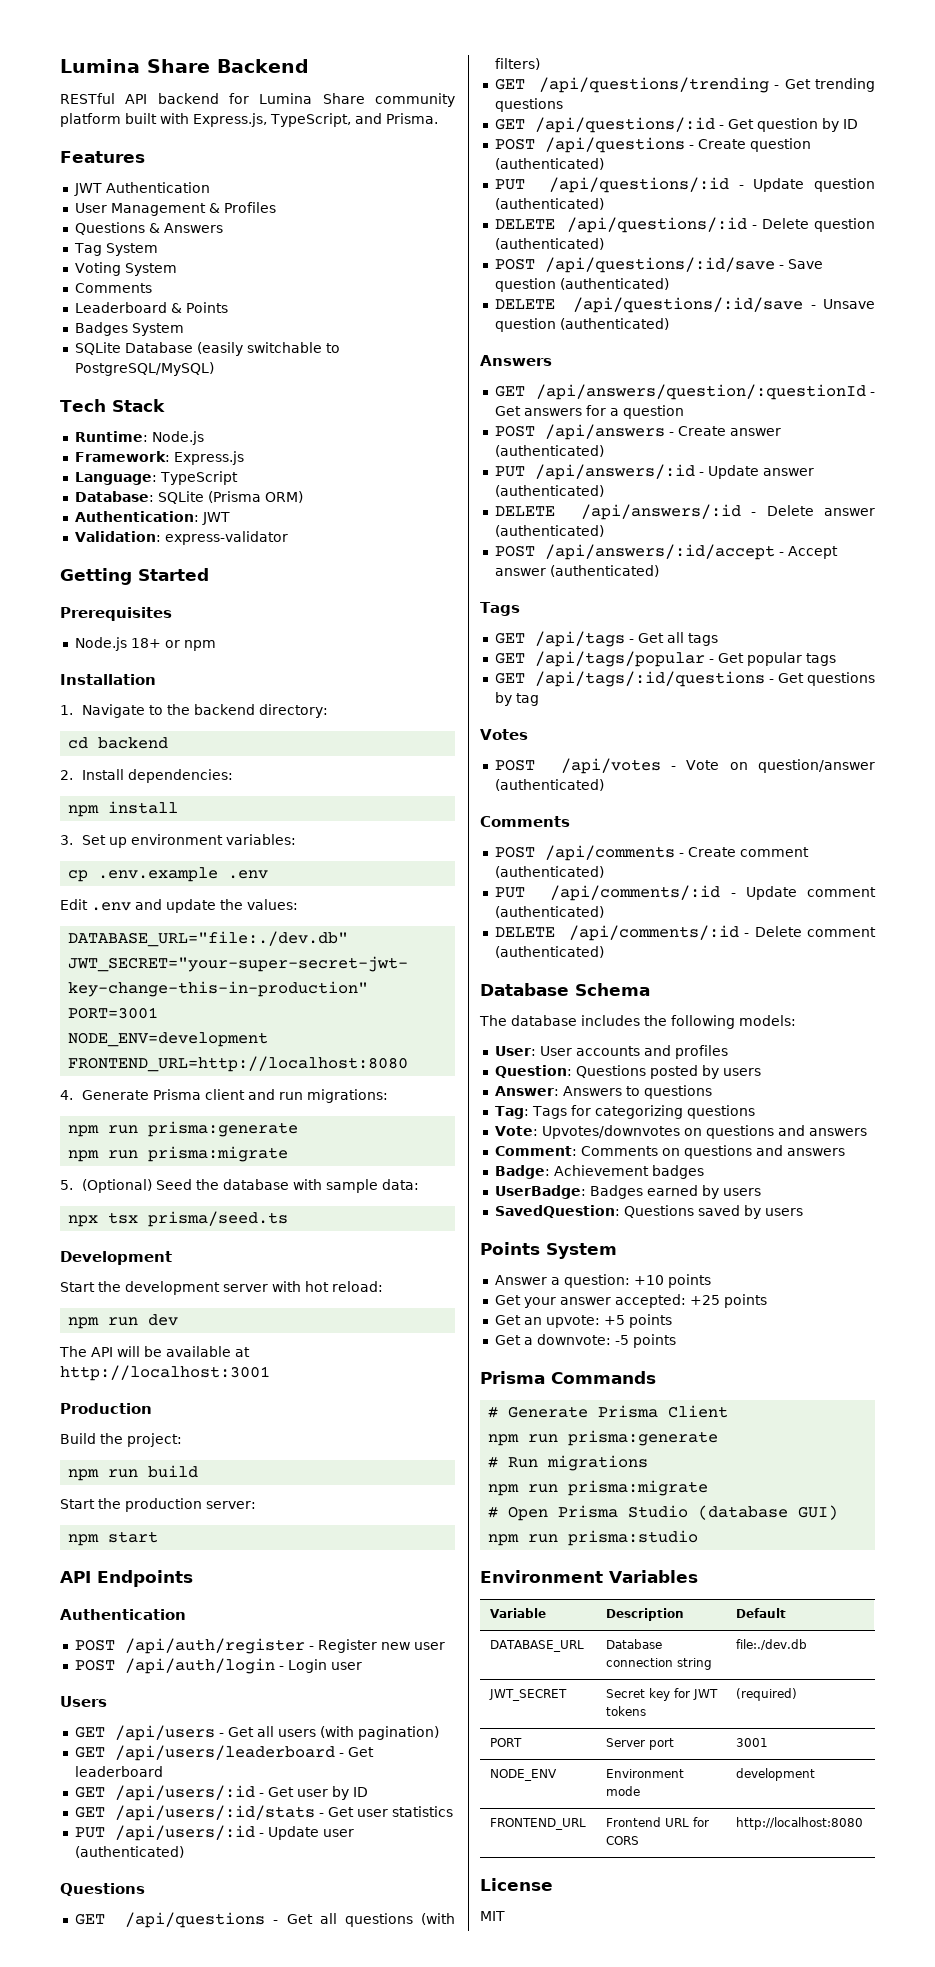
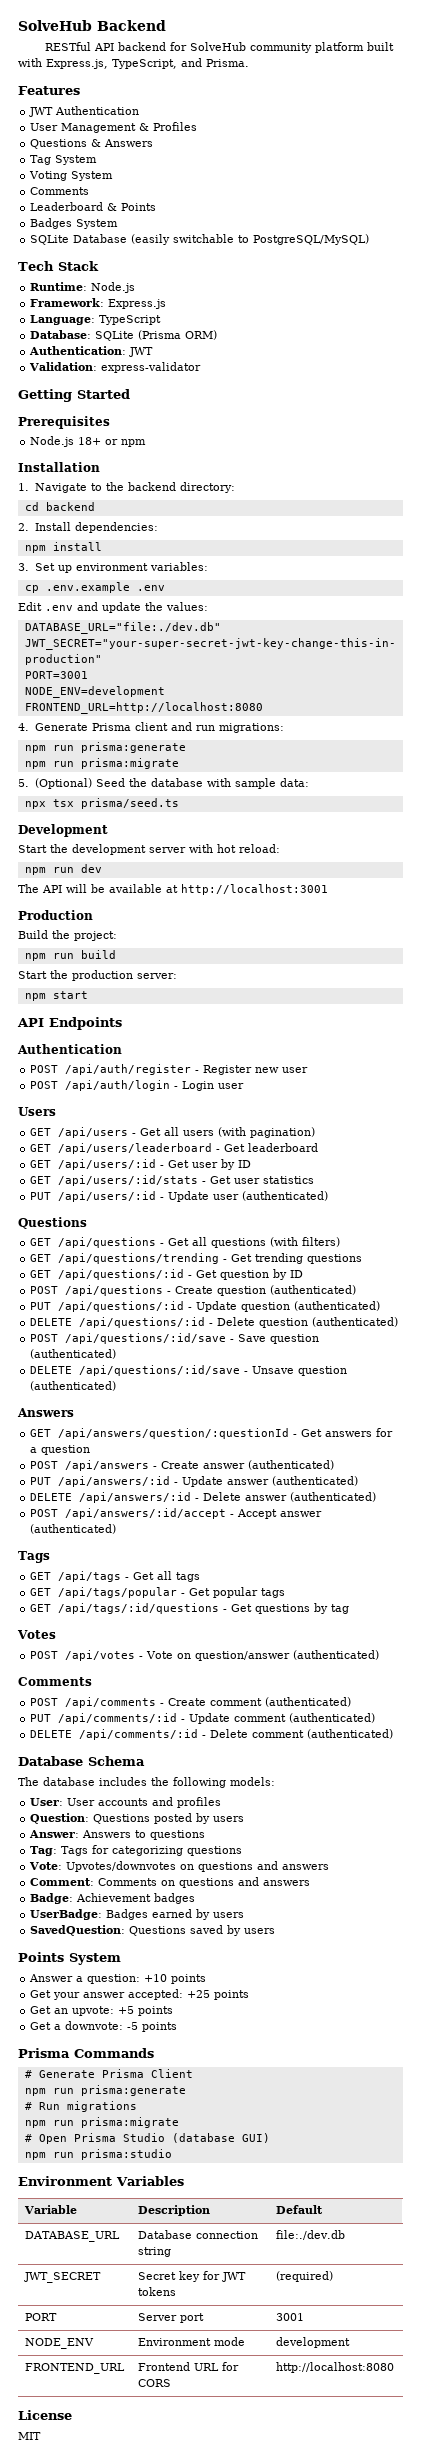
[60,59,210,73] Lumina Share -> [18,20,92,31] SolveHub
[259,93,365,104] Lumina Share -> [189,42,246,51] SolveHub

